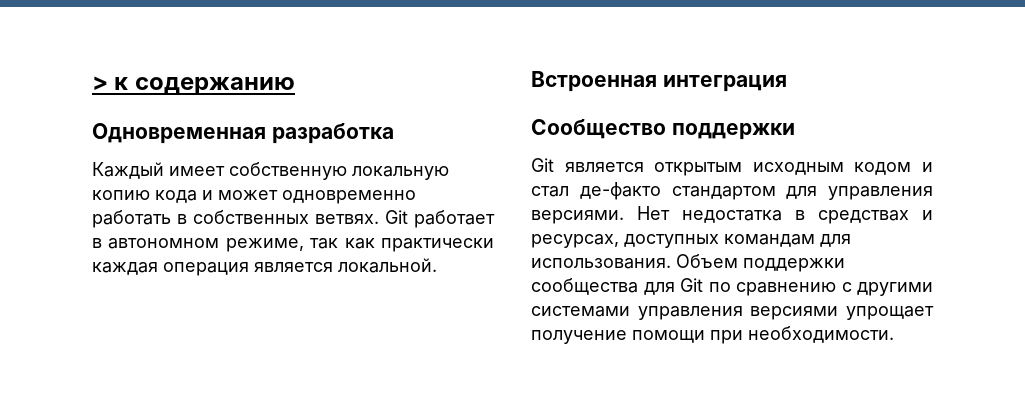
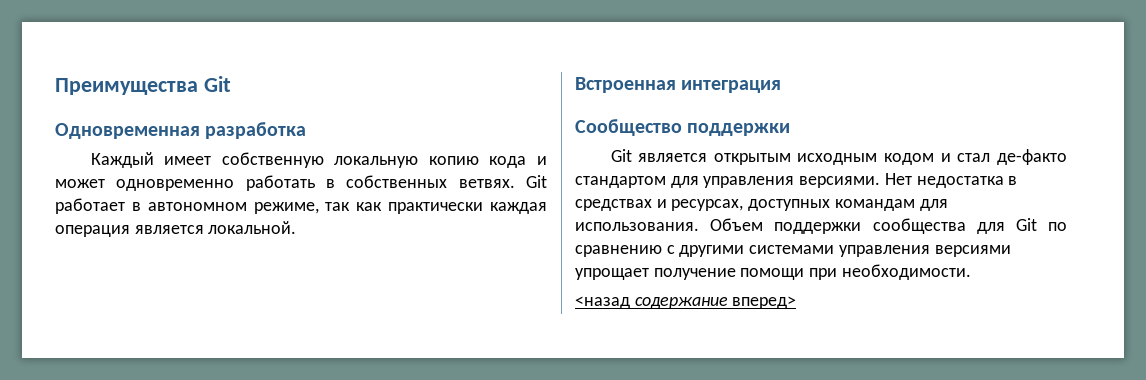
[92,76,295,95] > к содержанию -> [55,76,231,95] Преимущества Git
(894, 334) none -> [575,296,797,309] // <назад содержание вперед>

